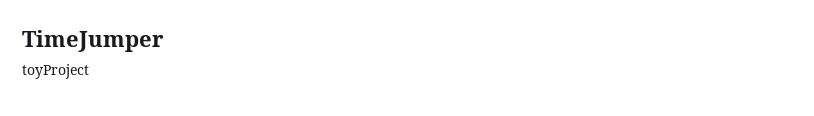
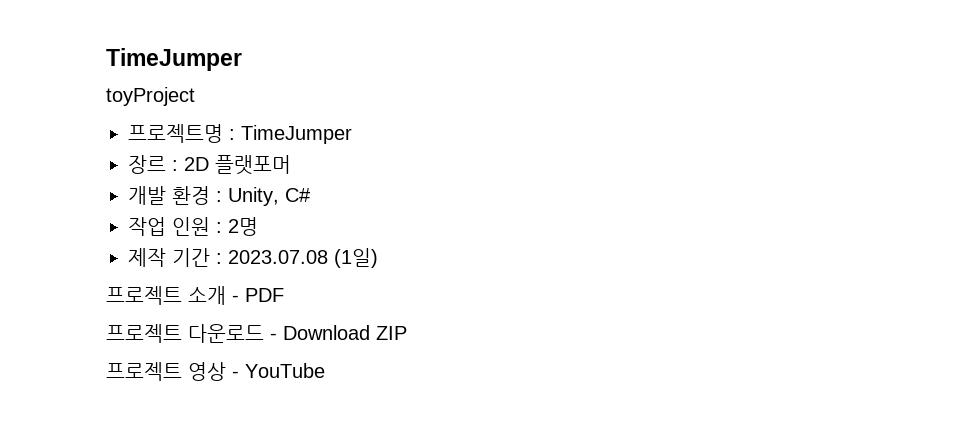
(89, 71) none -> [128,124,352,144] [128,155,291,175] [128,186,311,206] [128,217,258,236] [128,248,378,268] [106,286,284,305] [106,324,407,343] [106,362,325,381] // 프로젝트명 : TimeJumper // 장르 : 2D 플랫포머 // 개발 환경 : Unity, C# // 작업 인원 : 2명 // 제작 기간 : 2023.07.08 (1일) // 프로젝트 소개 - PDF // 프로젝트 다운로드 - Download ZIP // 프로젝트 영상 - YouTube

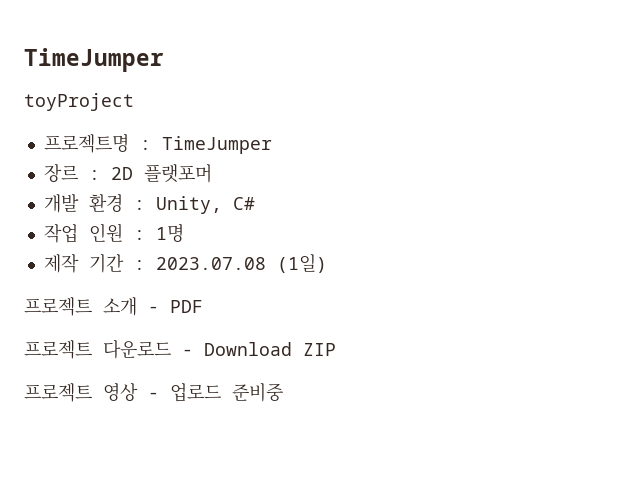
[228,217,258,236] 2명 -> [155,223,184,242] 1명
[245,363,325,378] YouTube -> [170,383,283,402] 업로드 준비중

